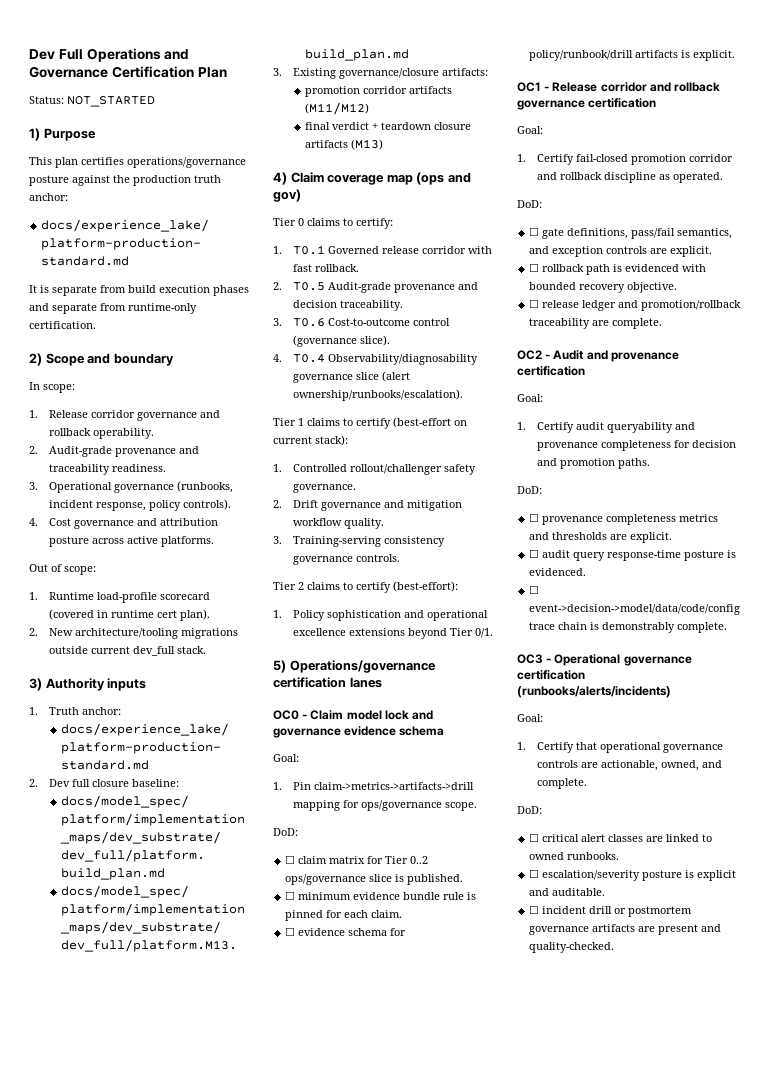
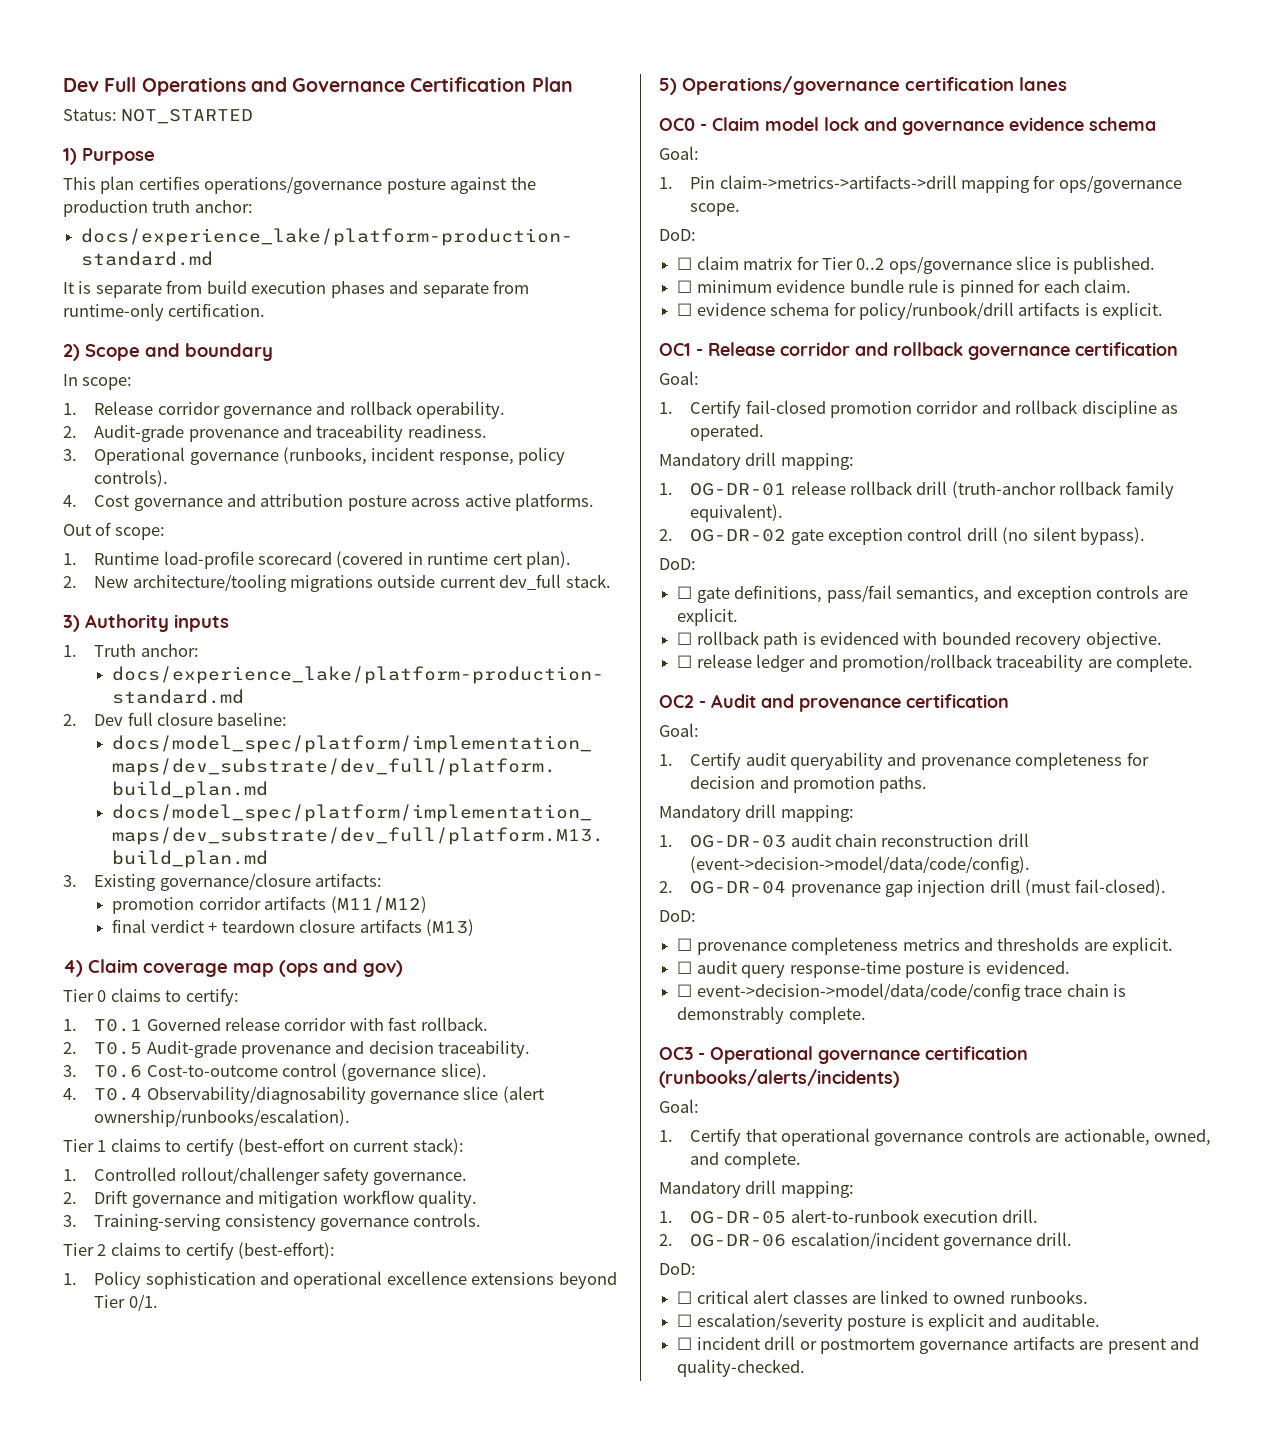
(723, 177) none -> [659,452,854,470] [659,481,1174,499] [690,504,784,522] [659,527,1146,545] // Mandatory drill mapping: // 1. OG-DR-01 release rollback drill (truth-anchor rollback family equivalent). // 2. OG-DR-02 gate exception control drill (no silent bypass).
(650, 463) none -> [659,804,854,822] [659,833,1029,848] [690,856,1031,874] [659,879,1166,897] // Mandatory drill mapping: // 1. OG-DR-03 audit chain reconstruction drill (event->decision->model/data/code/config). // 2. OG-DR-04 provenance gap injection drill (must fail-closed).
(587, 783) none -> [659,1180,854,1198] [659,1209,1039,1224] [659,1232,1073,1250] // Mandatory drill mapping: // 1. OG-DR-05 alert-to-runbook execution drill. // 2. OG-DR-06 escalation/incident governance drill.

